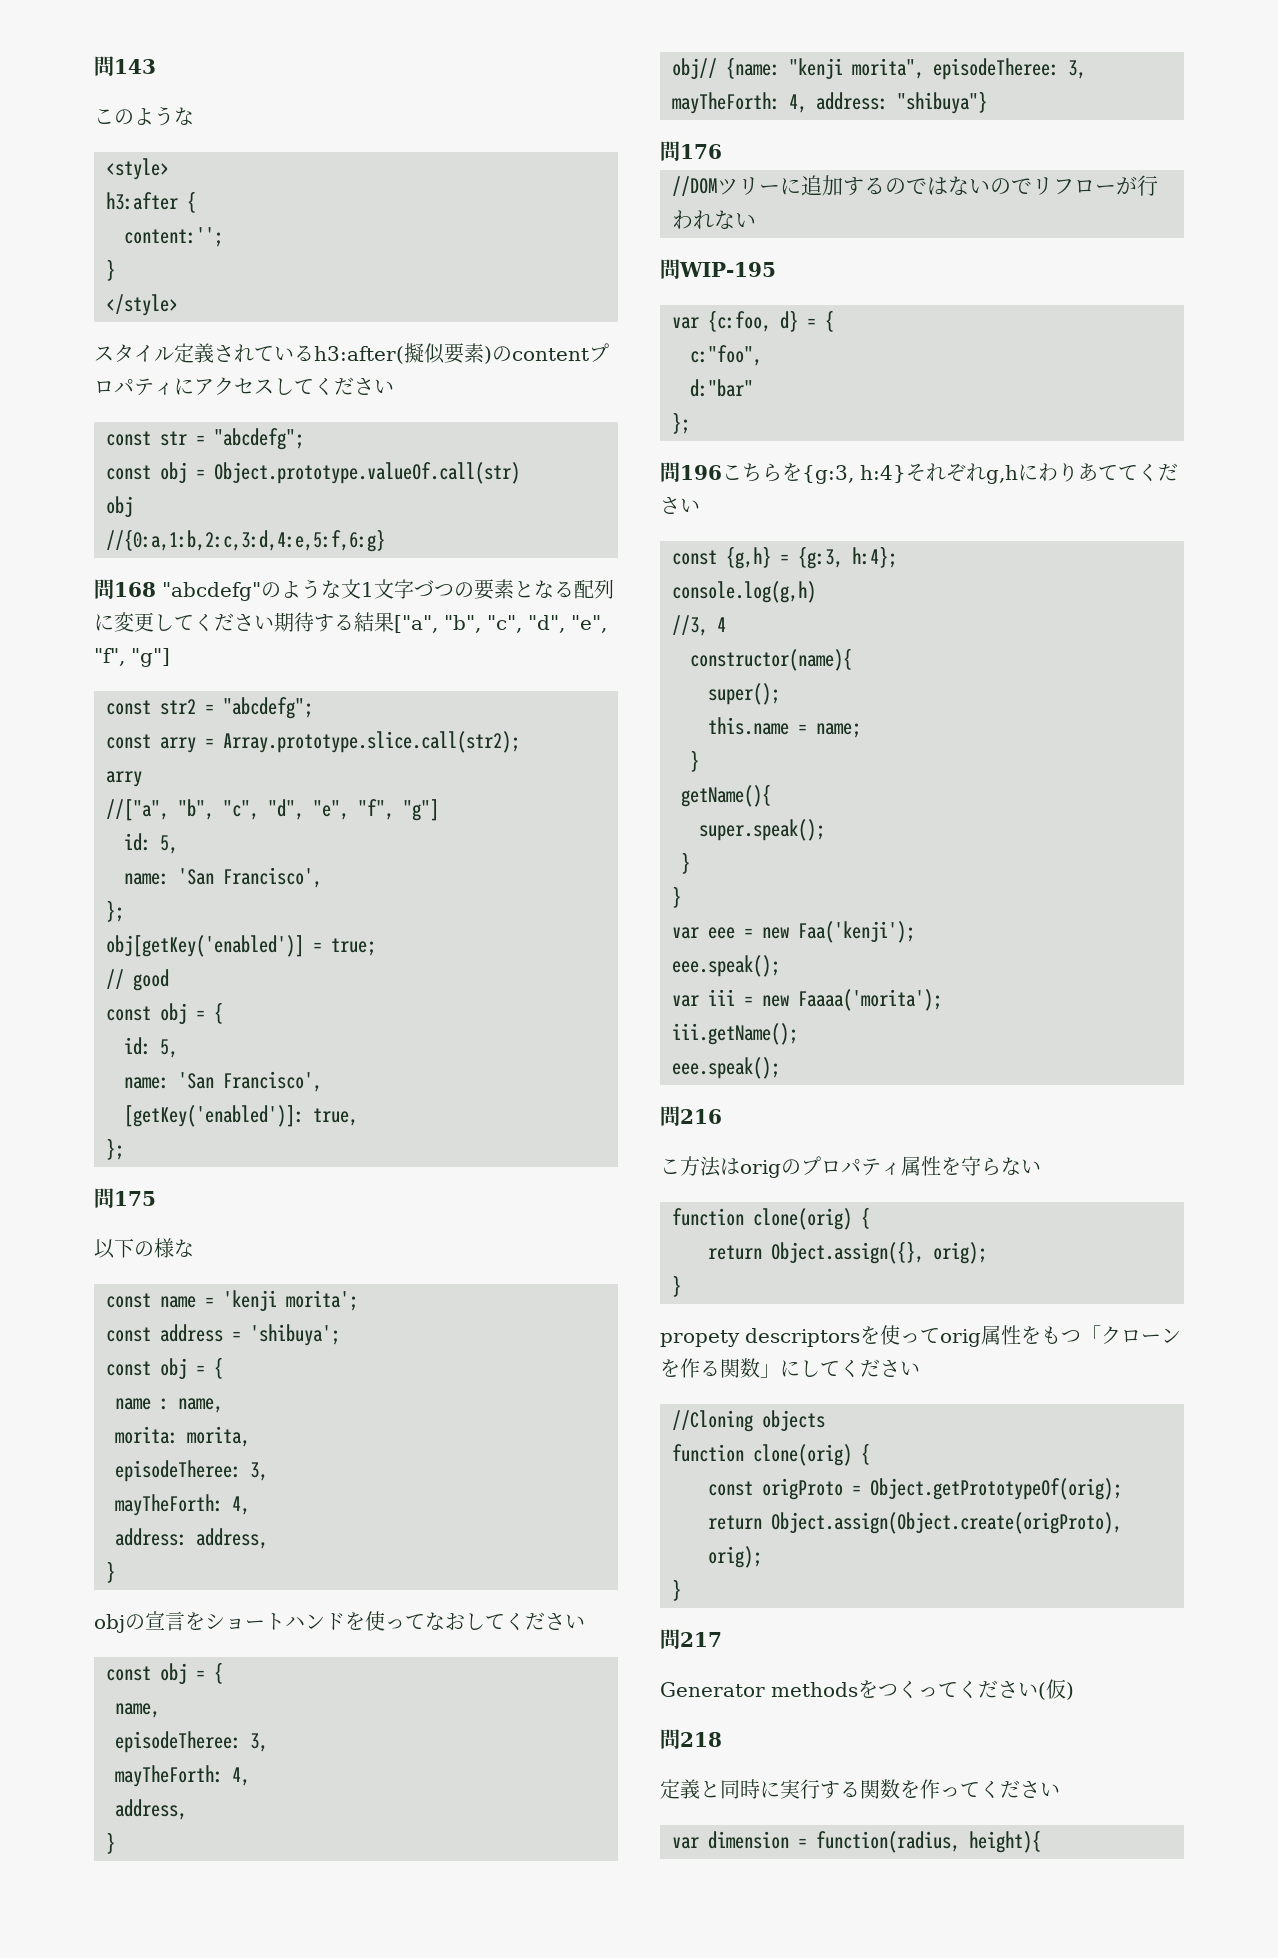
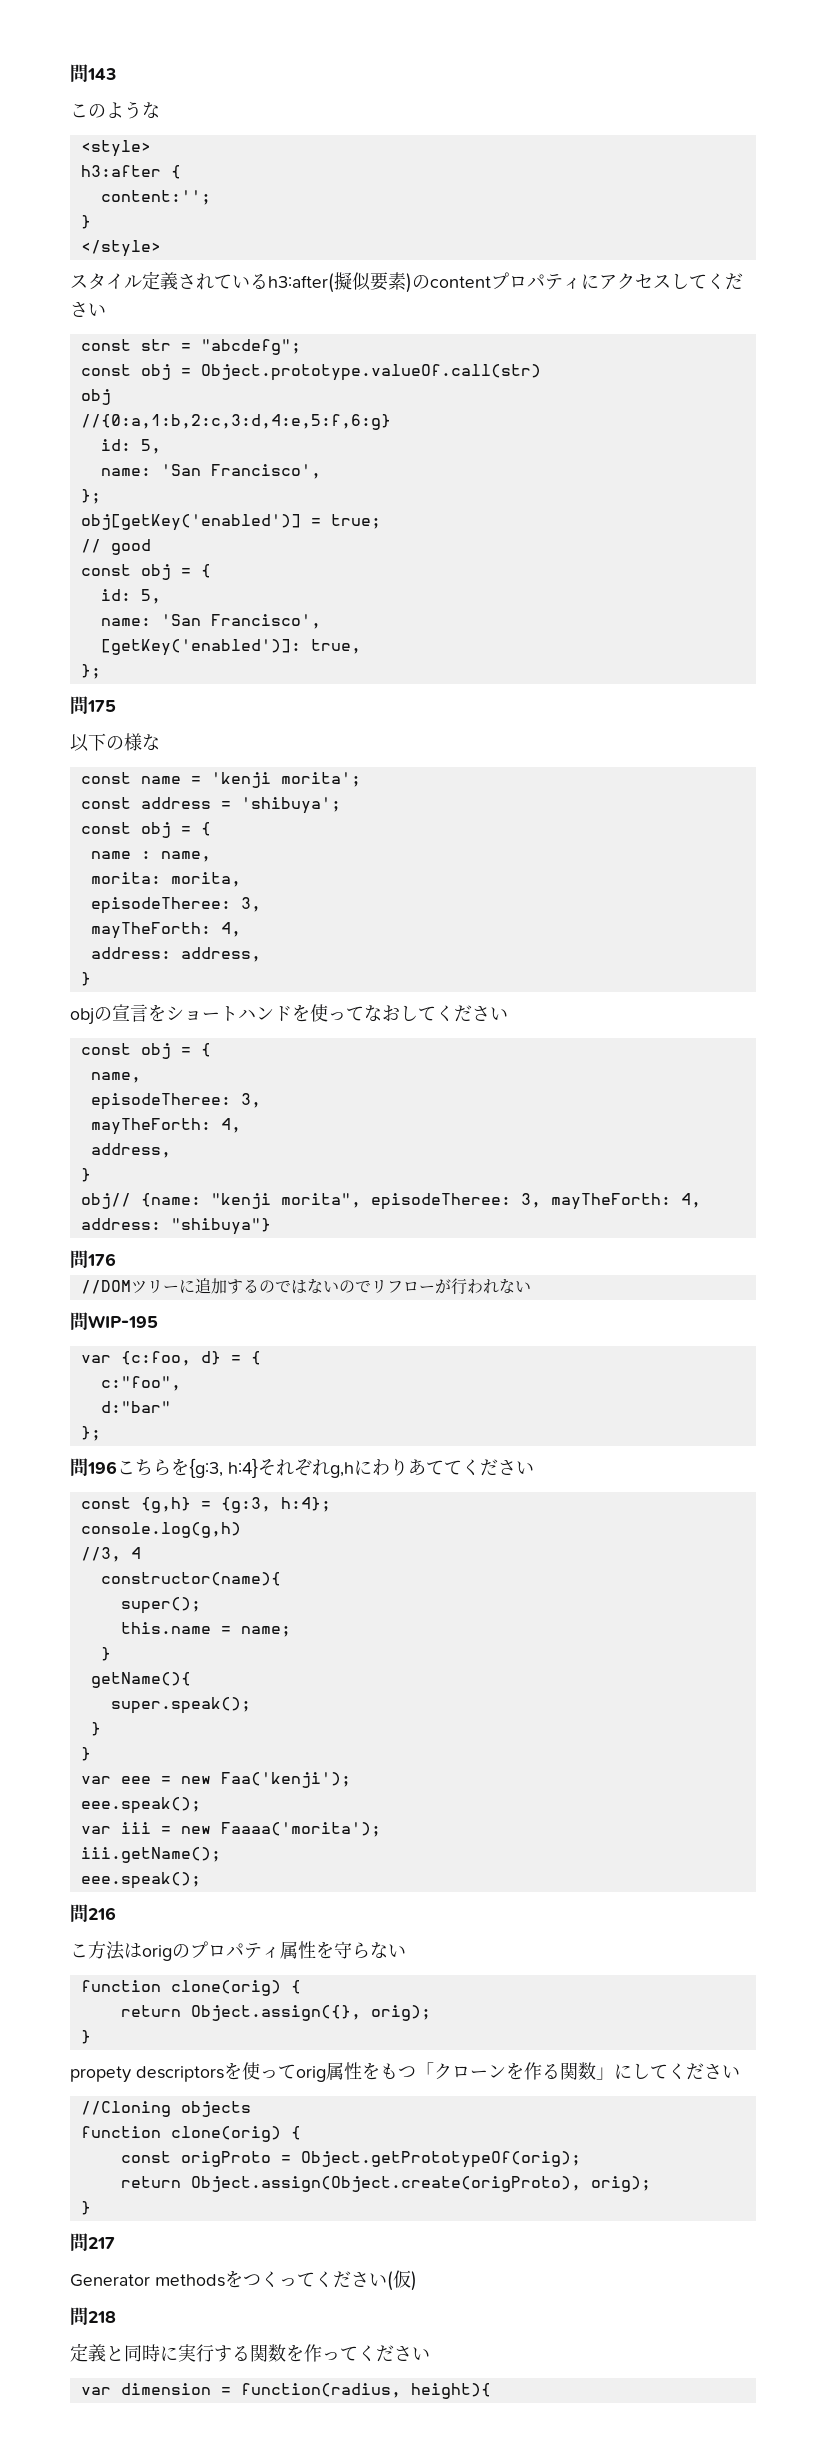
[94,579,614,601] [94,612,607,633] [94,648,170,667] [106,697,313,719] [106,731,520,753] [106,771,142,787] [106,799,439,821] // 問168 "abcdefg"のような文1文字づつの要素となる配列に変更してください期待する結果["a", "b", "c", "d", "e", "f", "g"] // const str2 = "abcdefg"; // const arry = Array.prototype.slice.call(str2); // arry // //["a", "b", "c", "d", "e", "f", "g"] -> (391, 422) none

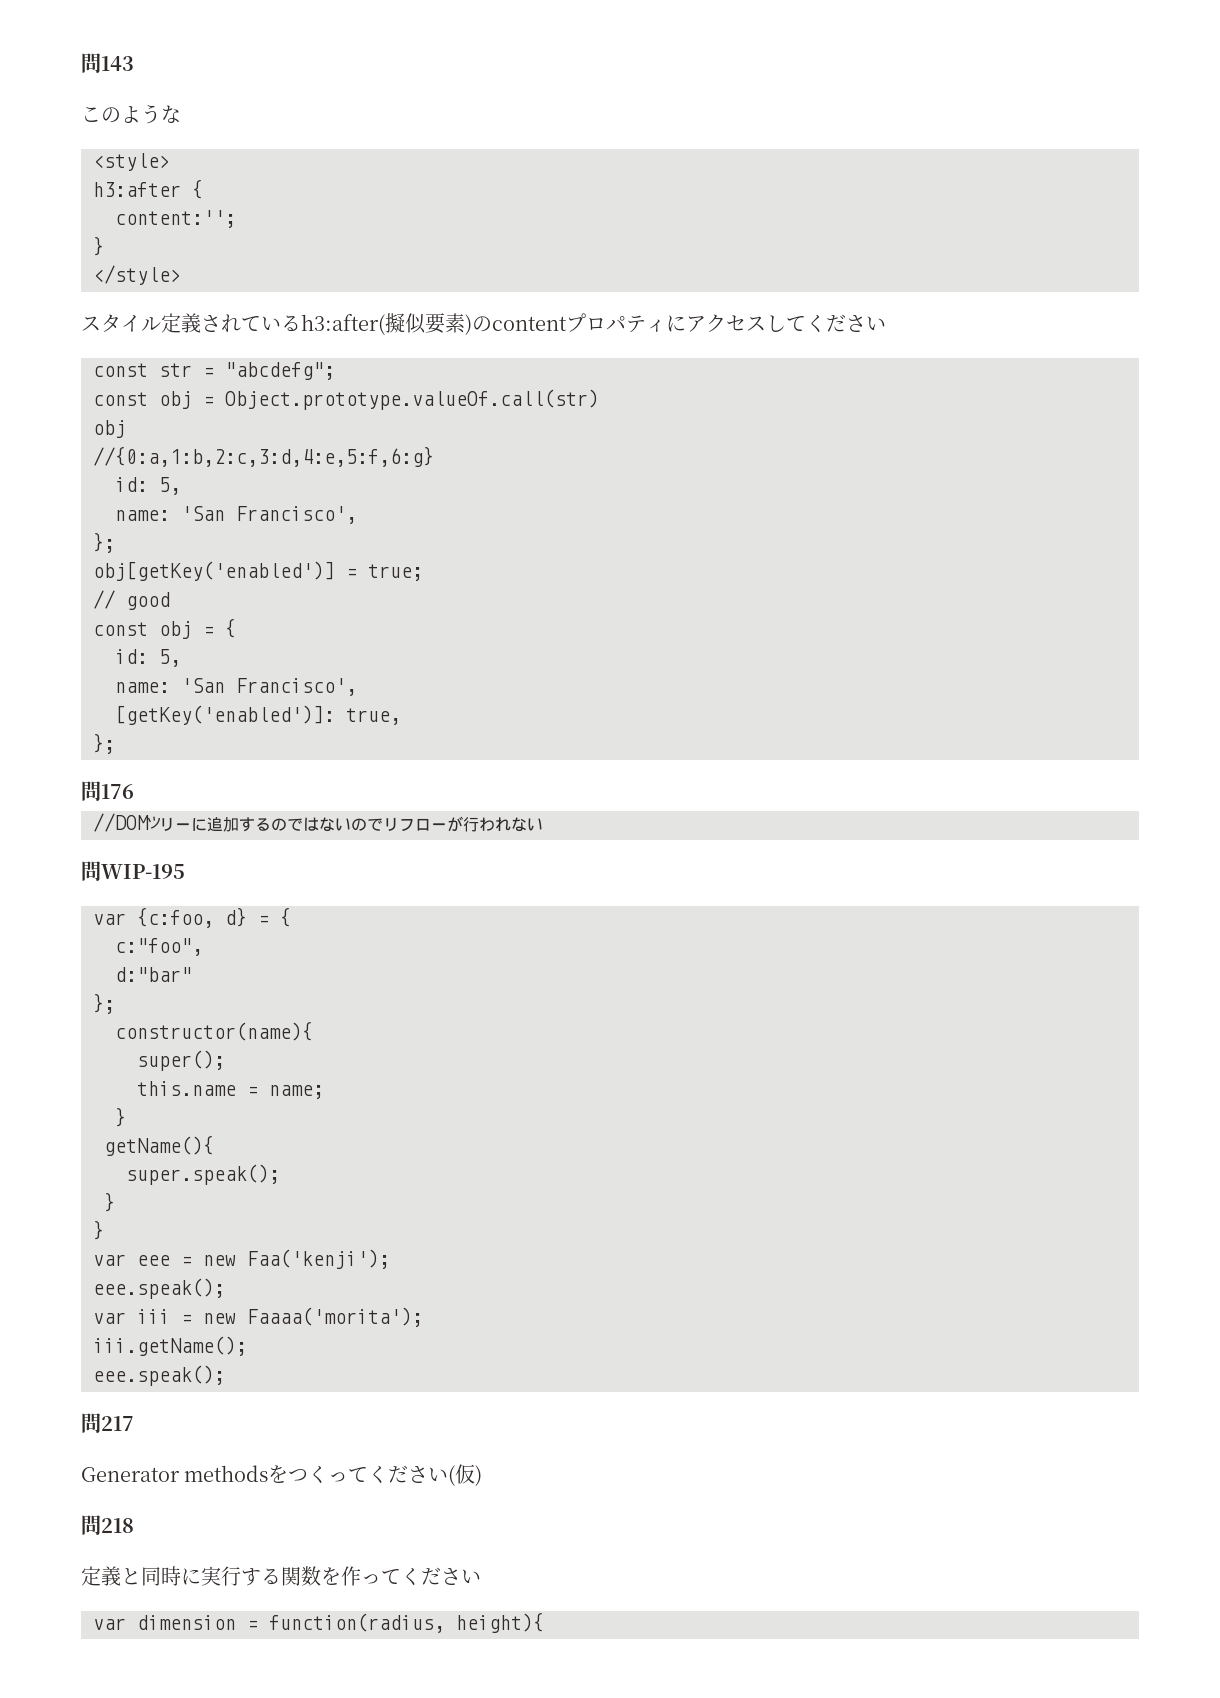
[70,696,116,714] [70,733,160,752] [80,772,361,788] [80,797,341,814] [80,822,211,838] [90,851,211,862] [90,872,241,887] [90,897,261,914] [90,922,241,939] [90,947,261,962] [80,972,91,986] [70,1004,508,1025] [80,1043,211,1059] [90,1072,141,1083] [90,1093,261,1110] [90,1118,241,1135] [90,1143,171,1158] [80,1168,91,1182] [80,1193,701,1210] [80,1218,271,1235] // 問175 // 以下の様な // const name = 'kenji morita'; // const address = 'shibuya'; // const obj = { // name : name, // morita: morita, // episodeTheree: 3, // mayTheForth: 4, // address: address, // } // objの宣言をショートハンドを使ってなおしてください // const obj = { // name, // episodeTheree: 3, // mayTheForth: 4, // address, // } // obj// {name: "kenji morita", episodeTheree: 3, mayTheForth: 4, address: "shibuya"} -> (115, 743) none
[70,1458,534,1478] [80,1497,331,1513] [80,1522,241,1538] [80,1547,141,1562] // 問196こちらを{g:3, h:4}それぞれg,hにわりあててください // const {g,h} = {g:3, h:4}; // console.log(g,h) // //3, 4 -> (115, 1003) none
[70,1904,116,1922] [70,1941,406,1961] [80,1980,301,1996] [120,2005,431,2021] [80,2030,91,2044] [70,2062,740,2083] [80,2101,251,2117] [80,2126,301,2142] [120,2151,581,2168] [120,2176,651,2192] [80,2201,91,2215] // 問216 // こ方法はorigのプロパティ属性を守らない // function clone(orig) { // return Object.assign({}, orig); // } // propety descriptorsを使ってorig属性をもつ「クローンを作る関数」にしてください // //Cloning objects // function clone(orig) { // const origProto = Object.getPrototypeOf(orig); // return Object.assign(Object.create(origProto), orig); // } -> (225, 1375) none

